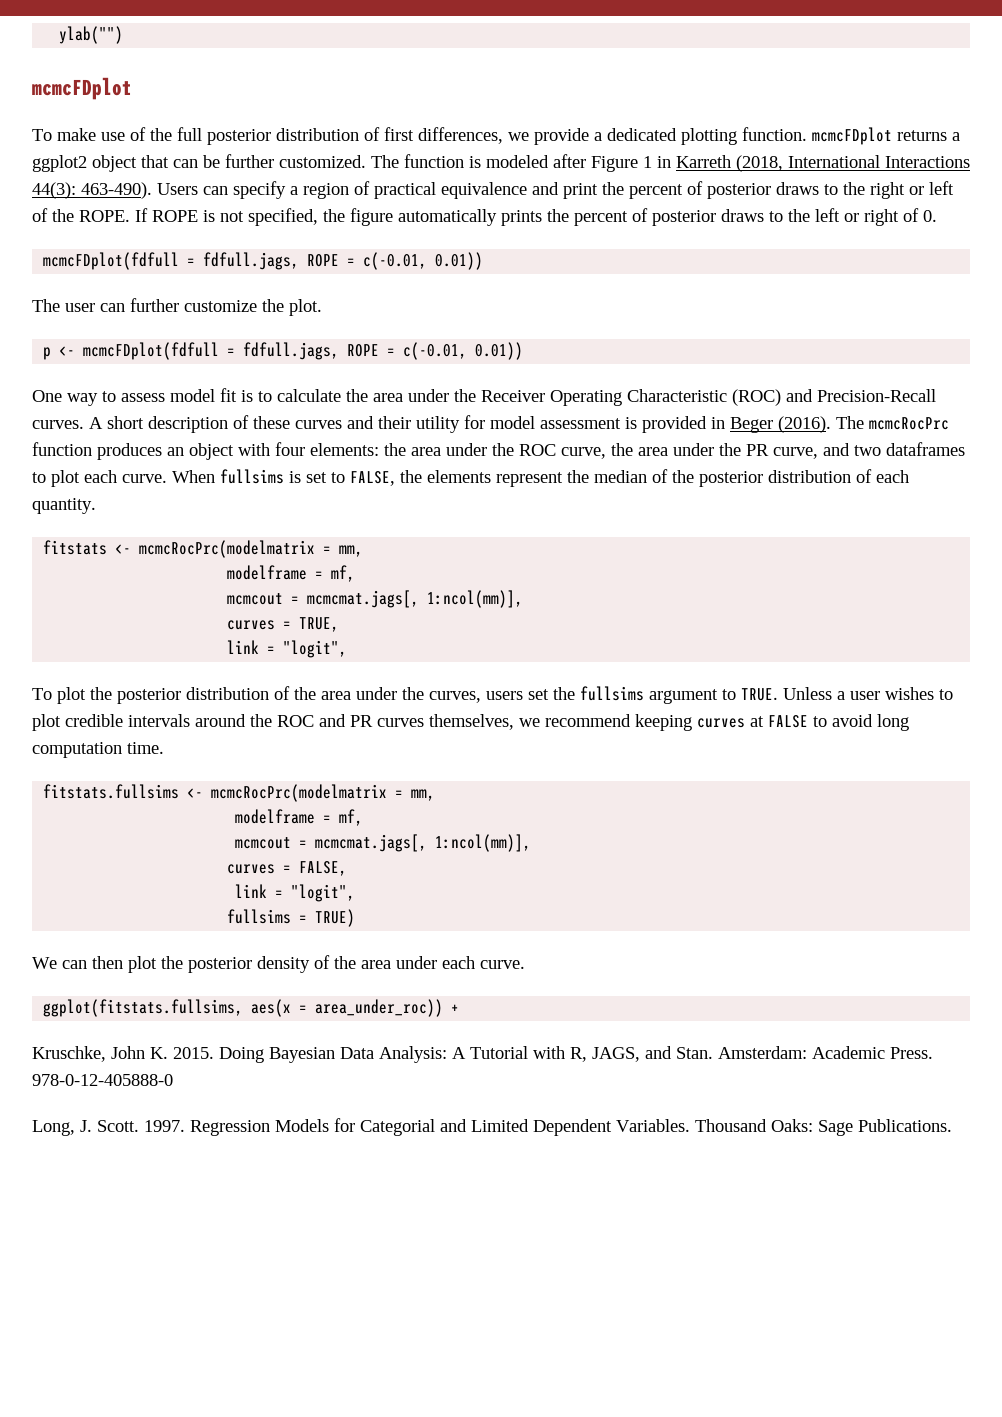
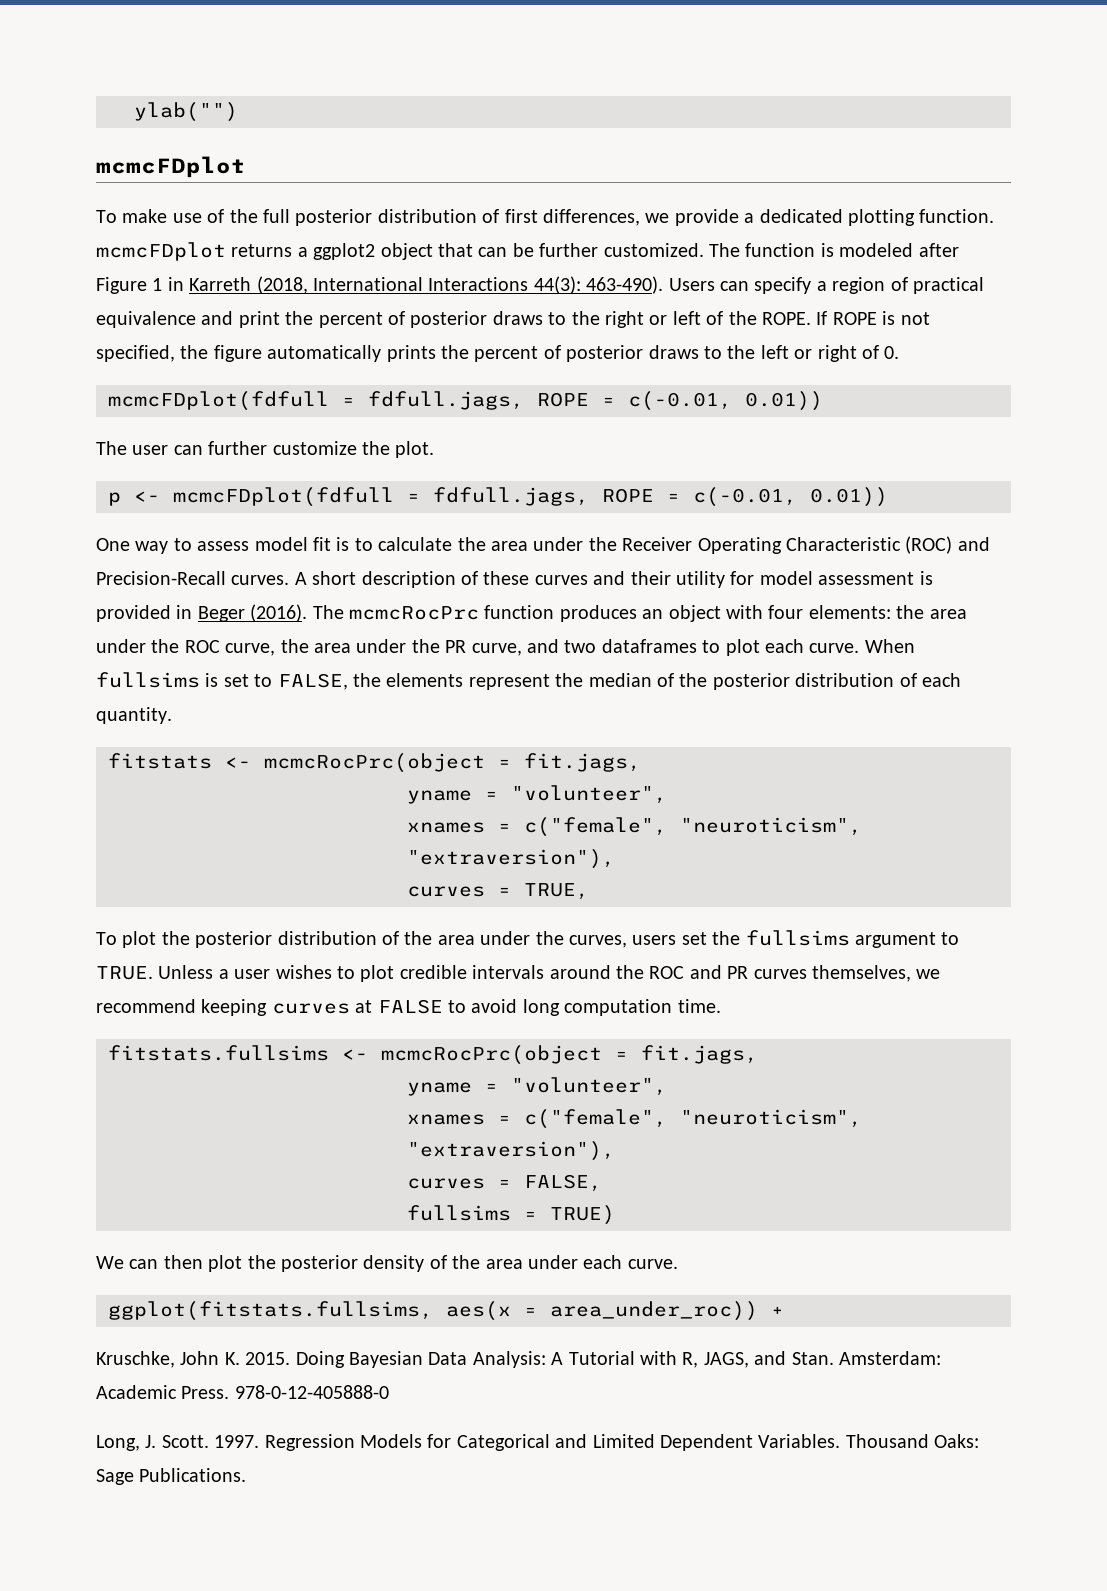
[139,540,364,558] [227,565,356,582] [227,590,524,608] mcmcRocPrc(modelmatrix = mm, // modelframe = mf, // mcmcout = mcmcmat.jags[, 1:ncol(mm)], -> [264,753,641,773] [407,785,667,804] [407,817,862,837] [407,849,615,869] mcmcRocPrc(object = fit.jags, // yname = "volunteer", // xnames = c("female", "neuroticism", "extraversion"),
[227,640,348,658] // link = "logit", -> (589, 891) none
[211,784,436,802] [235,809,364,826] [235,834,532,852] mcmcRocPrc(modelmatrix = mm, // modelframe = mf, // mcmcout = mcmcmat.jags[, 1:ncol(mm)], -> [381,1045,758,1065] [407,1077,667,1096] [407,1109,862,1129] [407,1141,615,1161] mcmcRocPrc(object = fit.jags, // yname = "volunteer", // xnames = c("female", "neuroticism", "extraversion"),
[235,884,356,902] // link = "logit", -> (602, 1183) none
[360,1119,435,1136] Categorial -> [456,1434,550,1451] Categorical

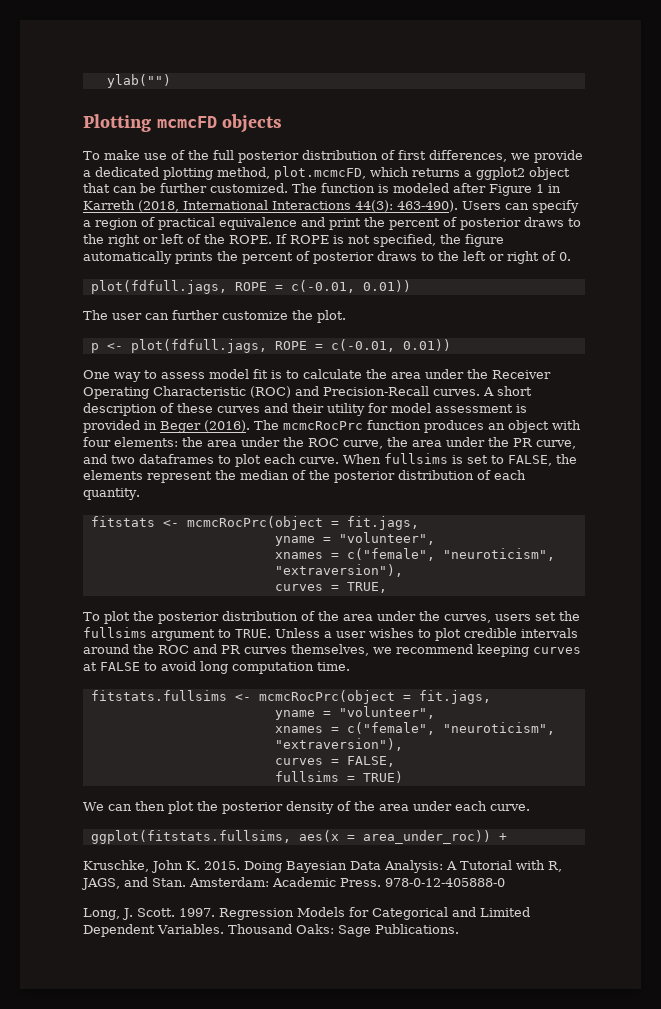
[96,156,246,178] mcmcFDplot -> [83,114,283,133] Plotting mcmcFD objects
[919,209,995,223] [96,242,226,261] function. mcmcFDplot -> [217,166,409,180] method, plot.mcmcFD, which
[108,391,524,411] mcmcFDplot(fdfull = fdfull.jags, -> [90,280,227,294] plot(fdfull.jags,
[173,487,589,507] mcmcFDplot(fdfull = fdfull.jags, -> [130,339,267,353] plot(fdfull.jags,

